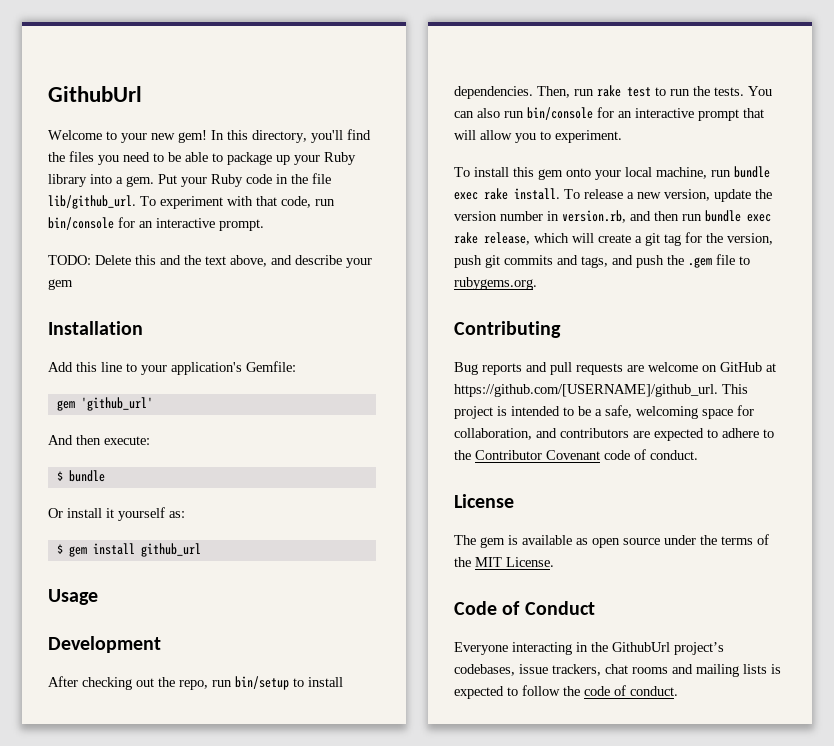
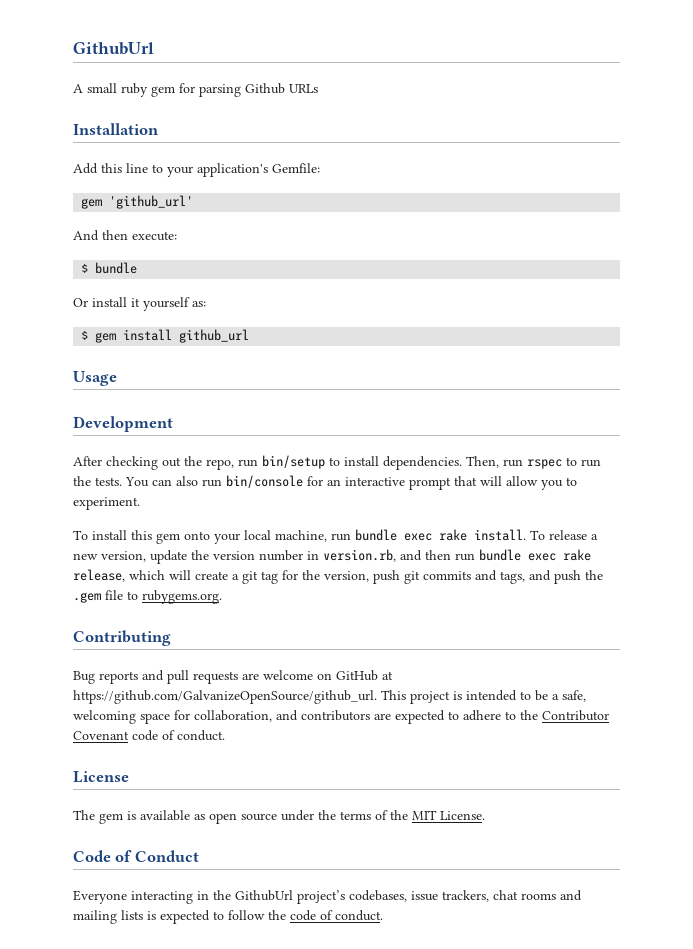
[48,129,371,143] [48,151,356,165] [48,173,331,187] [48,195,335,209] [48,217,264,231] [48,255,372,268] [48,279,73,290] Welcome to your new gem! In this directory, you'll find the files you need to be able to package up your Ruby library into a gem. Put your Ruby code in the file lib/github_url. To experiment with that code, run bin/console for an interactive prompt. // TODO: Delete this and the text above, and describe your gem -> [73,83,318,97] A small ruby gem for parsing Github URLs
[597,85,651,97] rake test -> [527,459,562,469] rspec
[454,384,718,397] https://github.com/[USERNAME]/github_url. -> [73,690,377,704] https://github.com/GalvanizeOpenSource/github_url.

